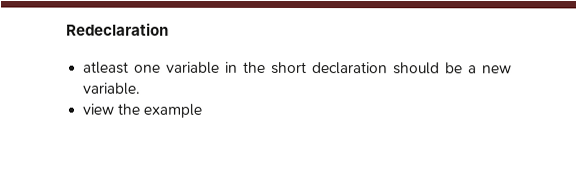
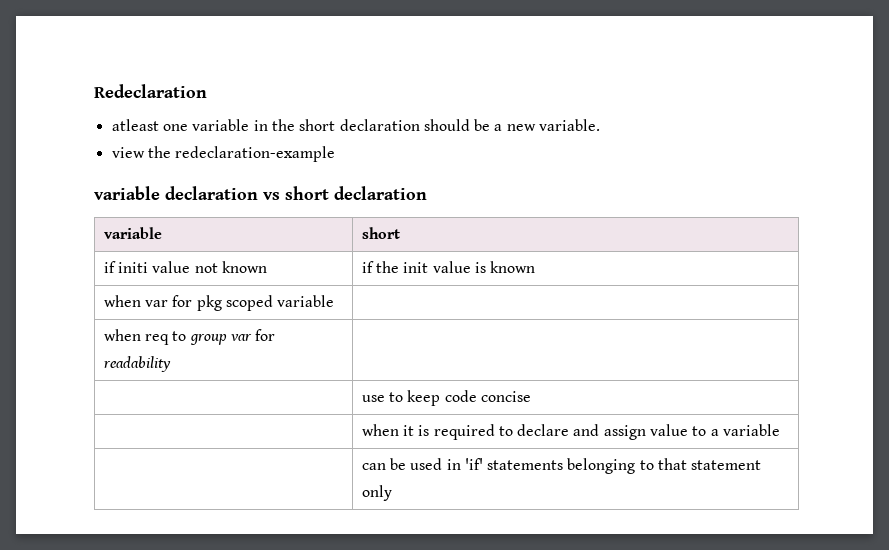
[143,103,203,118] example -> [175,146,336,162] [94,186,427,200] [103,227,162,239] [361,227,400,239] [103,261,267,273] [361,261,536,273] [103,295,335,311] [103,329,276,345] [103,356,171,372] [361,390,531,406] [361,424,781,440] [361,458,762,474] [361,485,392,501] redeclaration-example // variable declaration vs short declaration // variable | short // if initi value not known | if the init value is known // when var for pkg scoped variable | // when req to group var for readability | // | use to keep code concise // | when it is required to declare and assign value to a variable // | can be used in 'if' statements belonging to that statement only

